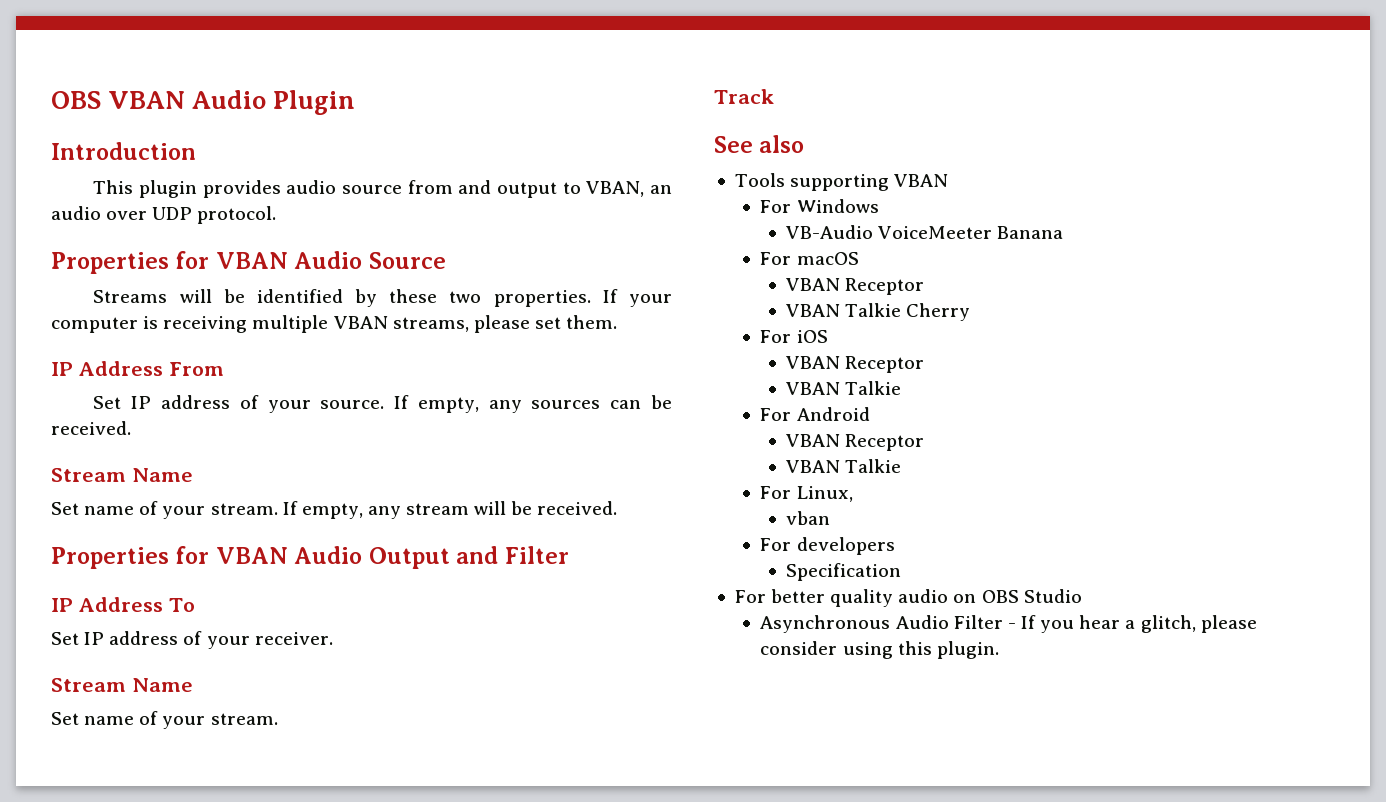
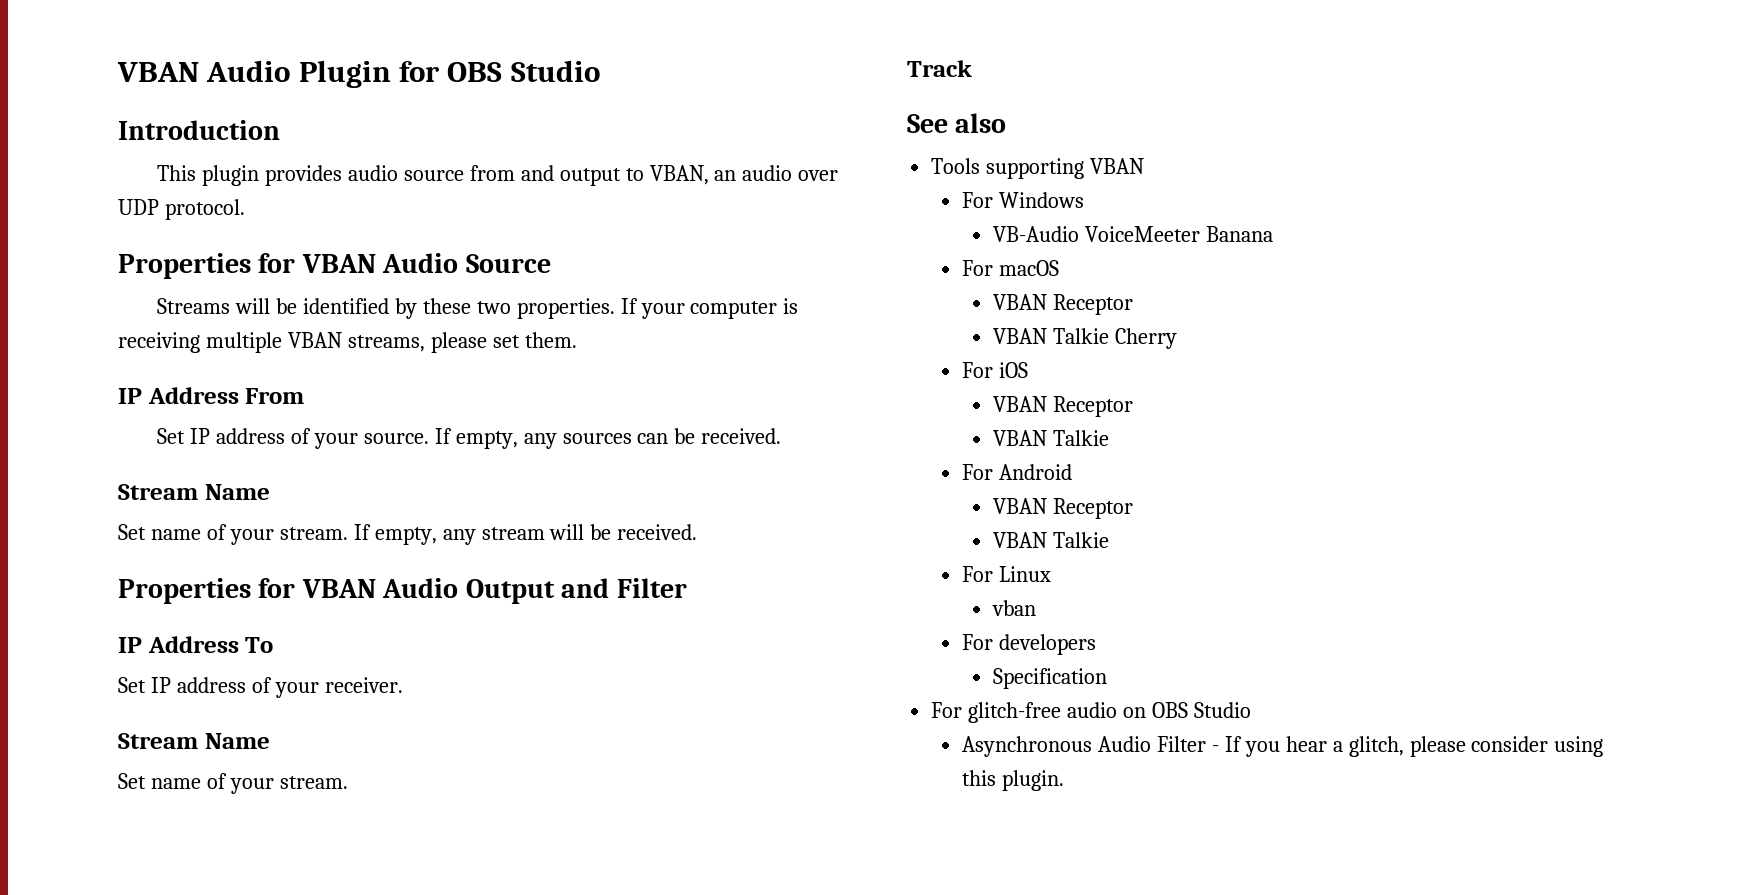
[51,91,101,109] OBS -> (117, 72) none
(356, 102) none -> [399,60,600,82] for OBS Studio
[796,486,853,502] Linux, -> [998,566,1051,582] Linux
[771,589,894,607] better quality -> [968,702,1062,723] glitch-free

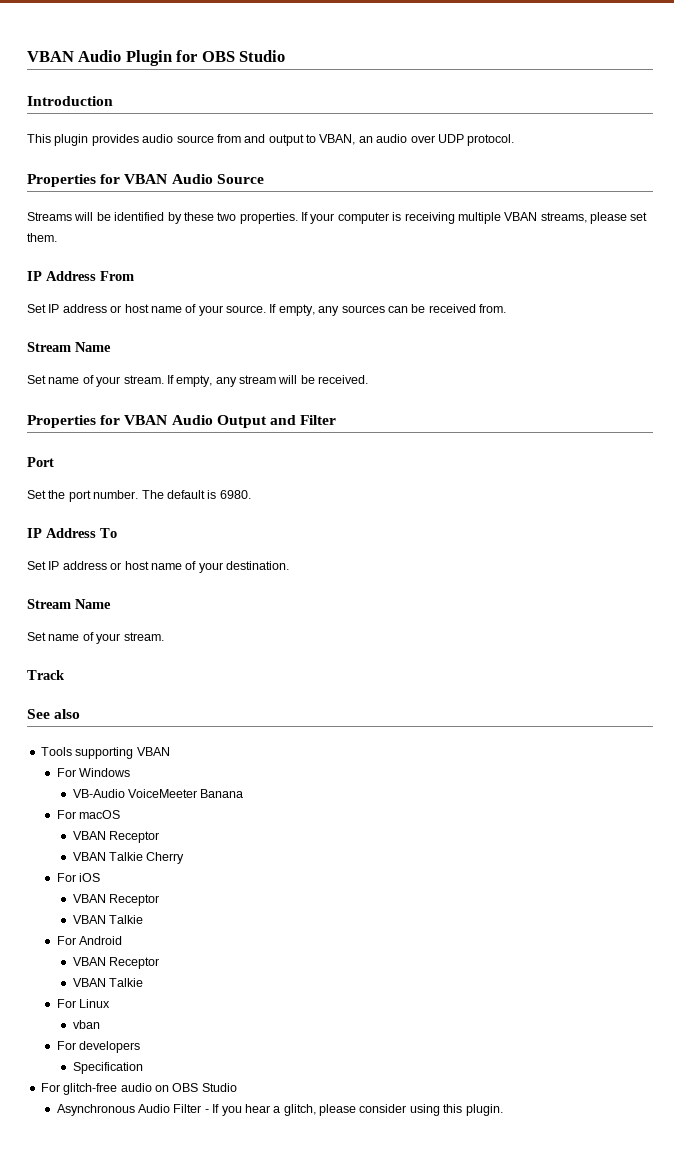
(285, 436) none -> [110,304,182,313] or host name
[701,428,782,444] received. -> [428,304,506,313] received from.
(687, 588) none -> [27,457,54,467] [27,490,251,502] // Port // Set the port number. The default is 6980.
[251,677,403,698] of your receiver. -> [110,561,289,573] or host name of your destination.

